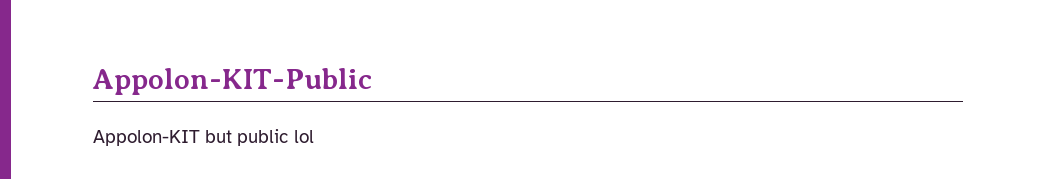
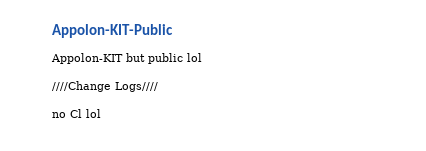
(315, 136) none -> [52,81,158,92] [52,109,101,118] // ////Change Logs//// // no Cl lol

